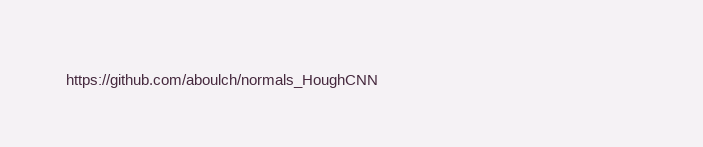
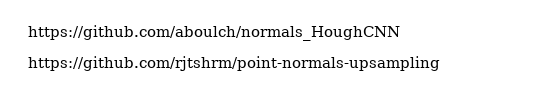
(378, 81) none -> [28,56,440,71] // https://github.com/rjtshrm/point-normals-upsampling

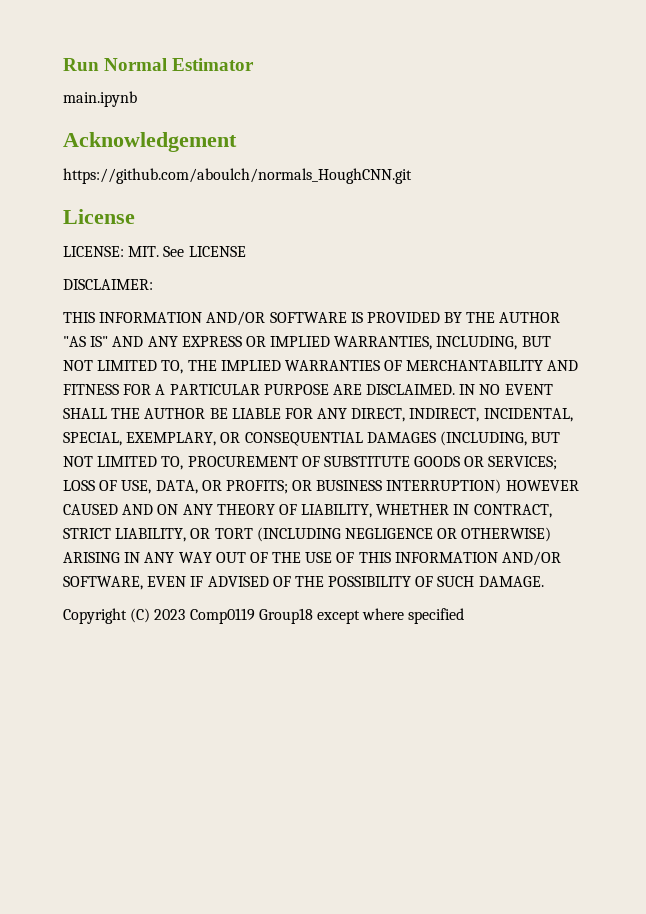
[28,25,400,41] [28,56,440,71] https://github.com/aboulch/normals_HoughCNN // https://github.com/rjtshrm/point-normals-upsampling -> [63,58,255,71] [63,91,137,107] [63,132,237,152] [63,168,412,184] [63,209,135,224] [63,246,246,257] [63,279,153,290] [63,311,561,326] [63,336,551,350] [63,360,579,374] [63,384,553,395] [63,408,573,422] [63,431,561,446] [63,456,558,470] [63,479,579,494] [63,504,552,518] [63,527,552,542] [63,551,562,566] [63,576,544,590] [63,608,465,624] Run Normal Estimator // main.ipynb // Acknowledgement // https://github.com/aboulch/normals_HoughCNN.git // License // LICENSE: MIT. See LICENSE // DISCLAIMER: // THIS INFORMATION AND/OR SOFTWARE IS PROVIDED BY THE AUTHOR "AS IS" AND ANY EXPRESS OR IMPLIED WARRANTIES, INCLUDING, BUT NOT LIMITED TO, THE IMPLIED WARRANTIES OF MERCHANTABILITY AND FITNESS FOR A PARTICULAR PURPOSE ARE DISCLAIMED. IN NO EVENT SHALL THE AUTHOR BE LIABLE FOR ANY DIRECT, INDIRECT, INCIDENTAL, SPECIAL, EXEMPLARY, OR CONSEQUENTIAL DAMAGES (INCLUDING, BUT NOT LIMITED TO, PROCUREMENT OF SUBSTITUTE GOODS OR SERVICES; LOSS OF USE, DATA, OR PROFITS; OR BUSINESS INTERRUPTION) HOWEVER CAUSED AND ON ANY THEORY OF LIABILITY, WHETHER IN CONTRACT, STRICT LIABILITY, OR TORT (INCLUDING NEGLIGENCE OR OTHERWISE) ARISING IN ANY WAY OUT OF THE USE OF THIS INFORMATION AND/OR SOFTWARE, EVEN IF ADVISED OF THE POSSIBILITY OF SUCH DAMAGE. // Copyright (C) 2023 Comp0119 Group18 except where specified

